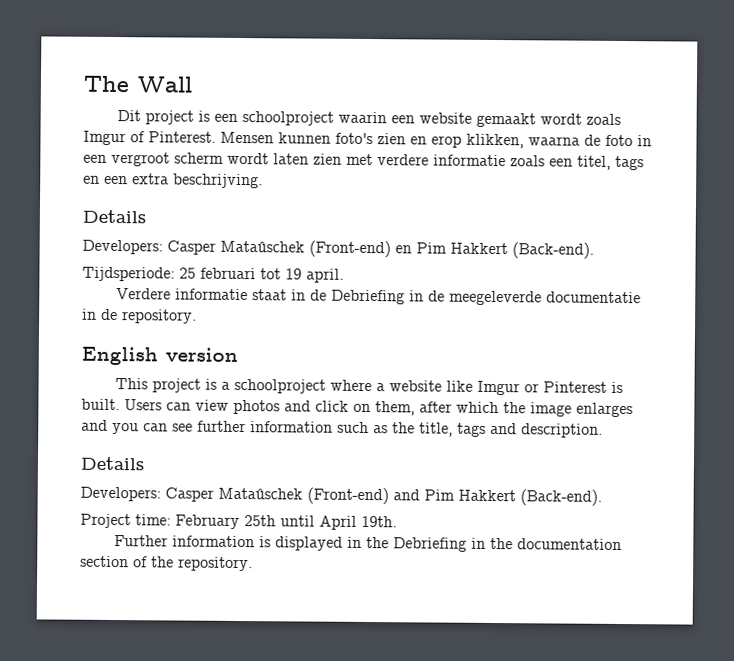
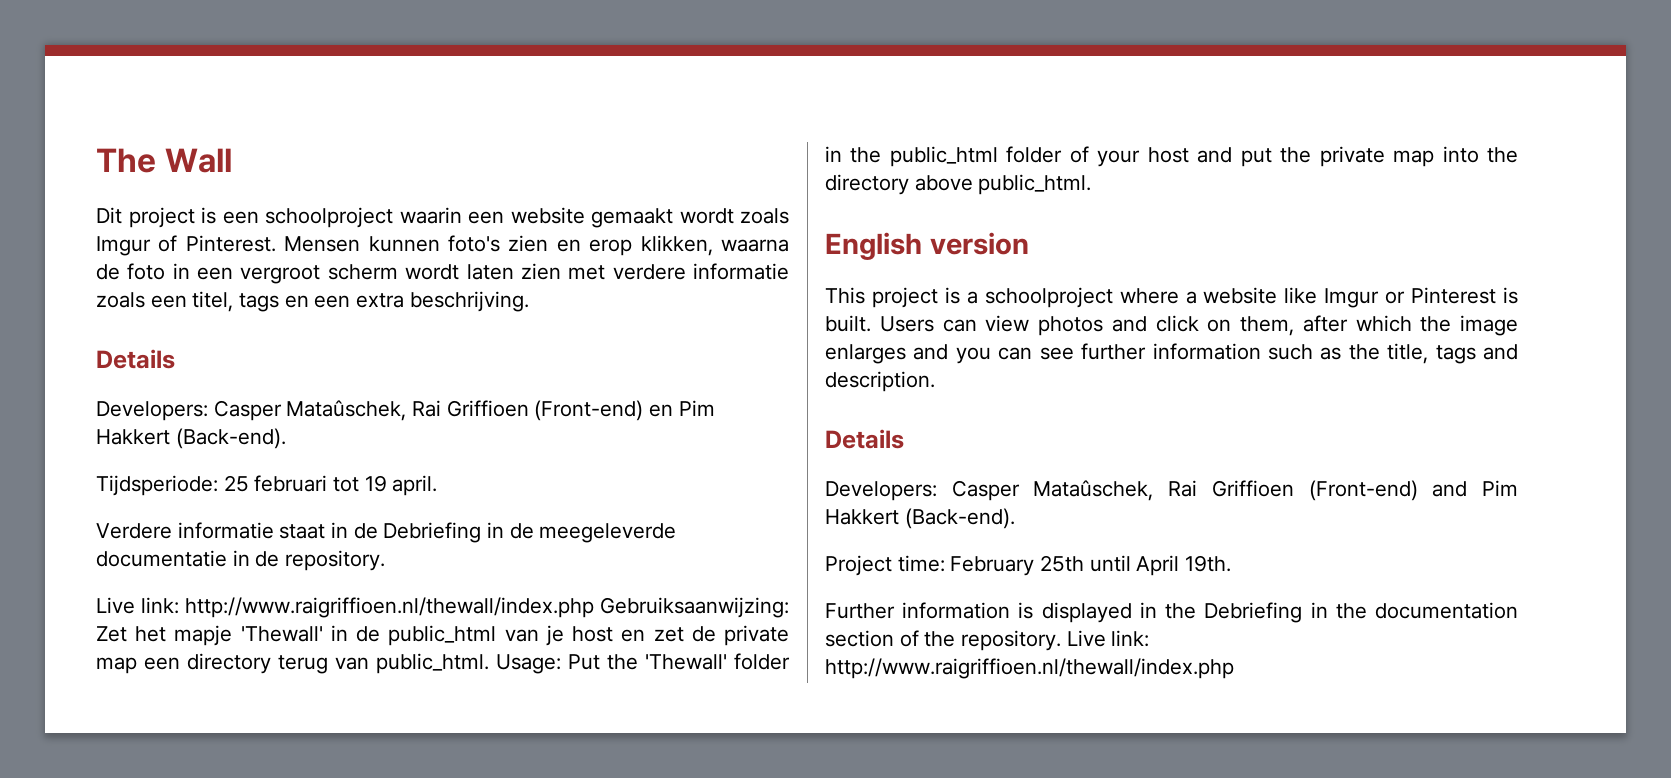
[220,240,305,253] Mataûschek -> [286,400,529,421] Mataûschek, Rai Griffioen
(197, 316) none -> [96,597,789,618] [96,625,790,646] [96,653,790,674] [825,146,1518,167] [825,174,1092,195] // Live link: http://www.raigriffioen.nl/thewall/index.php Gebruiksaanwijzing: Zet het mapje 'Thewall' in de public_html van je host en zet de private map een directory terug van public_html. Usage: Put the 'Thewall' folder in the public_html folder of your host and put the private map into the directory above public_html.
[218,487,303,500] Mataûschek -> [1033,480,1294,501] Mataûschek, Rai Griffioen
(253, 564) none -> [1066,630,1150,647] [825,658,1234,679] Live link: http://www.raigriffioen.nl/thewall/index.php

